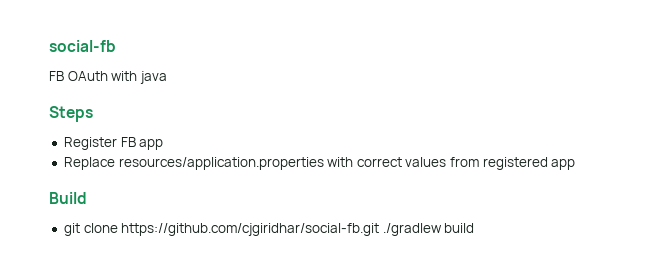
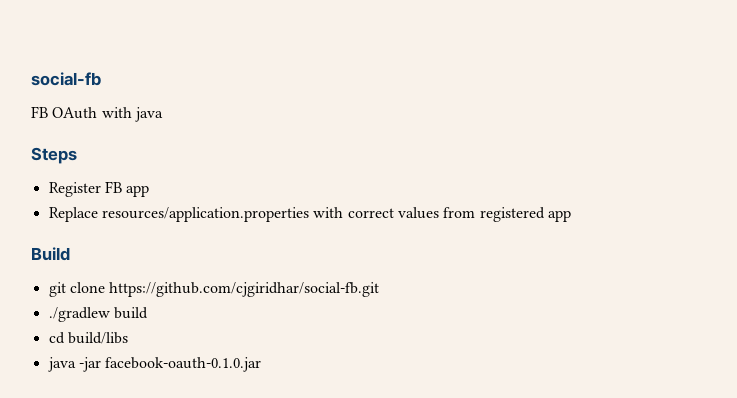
(380, 229) none -> (380, 289) //
(475, 228) none -> [48,332,128,344] [47,357,262,372] // cd build/libs // java -jar facebook-oauth-0.1.0.jar

